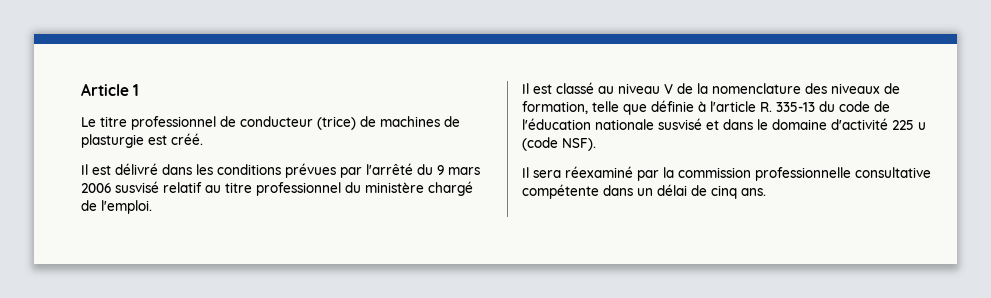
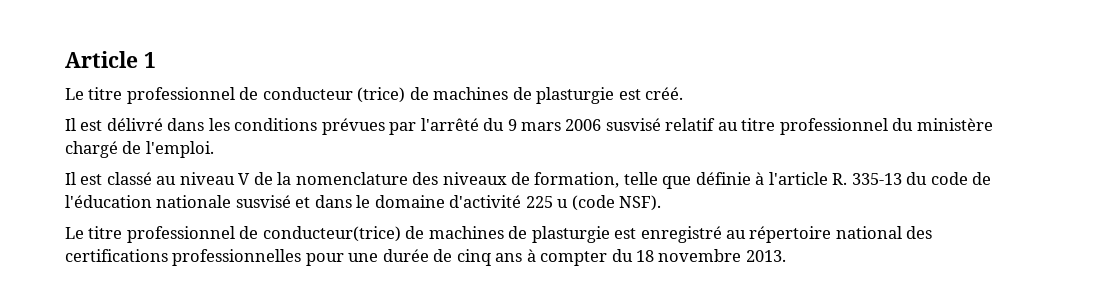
[522,166,931,181] [522,184,766,199] Il sera réexaminé par la commission professionnelle consultative compétente dans un délai de cinq ans. -> [65,226,933,243] [65,249,786,266] Le titre professionnel de conducteur(trice) de machines de plasturgie est enregistré au répertoire national des certifications professionnelles pour une durée de cinq ans à compter du 18 novembre 2013.

